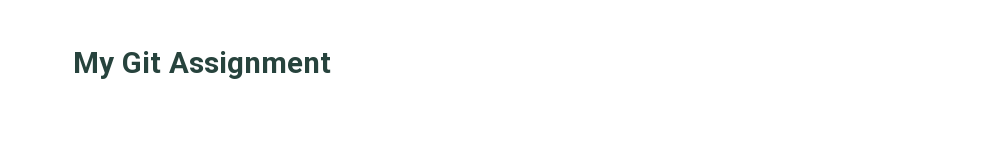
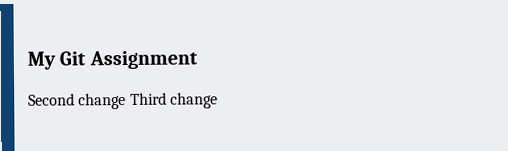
(331, 65) none -> [28,92,218,110] // Second change Third change

